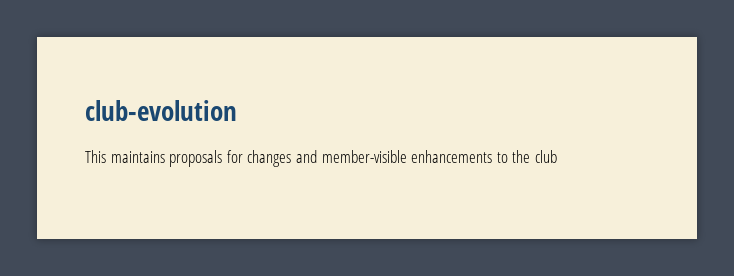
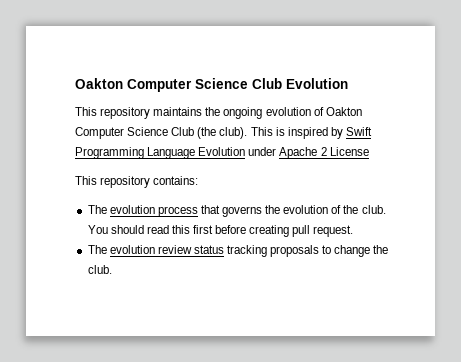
[85,100,237,121] [85,150,557,167] club-evolution // This maintains proposals for changes and member-visible enhancements to the club -> [75,78,348,92] [75,107,362,119] [75,127,372,139] [75,147,369,159] [75,176,199,188] [87,205,386,217] [87,225,354,237] [87,245,389,257] [87,265,112,274] Oakton Computer Science Club Evolution // This repository maintains the ongoing evolution of Oakton Computer Science Club (the club). This is inspired by Swift Programming Language Evolution under Apache 2 License // This repository contains: // The evolution process that governs the evolution of the club. You should read this first before creating pull request. // The evolution review status tracking proposals to change the club.

